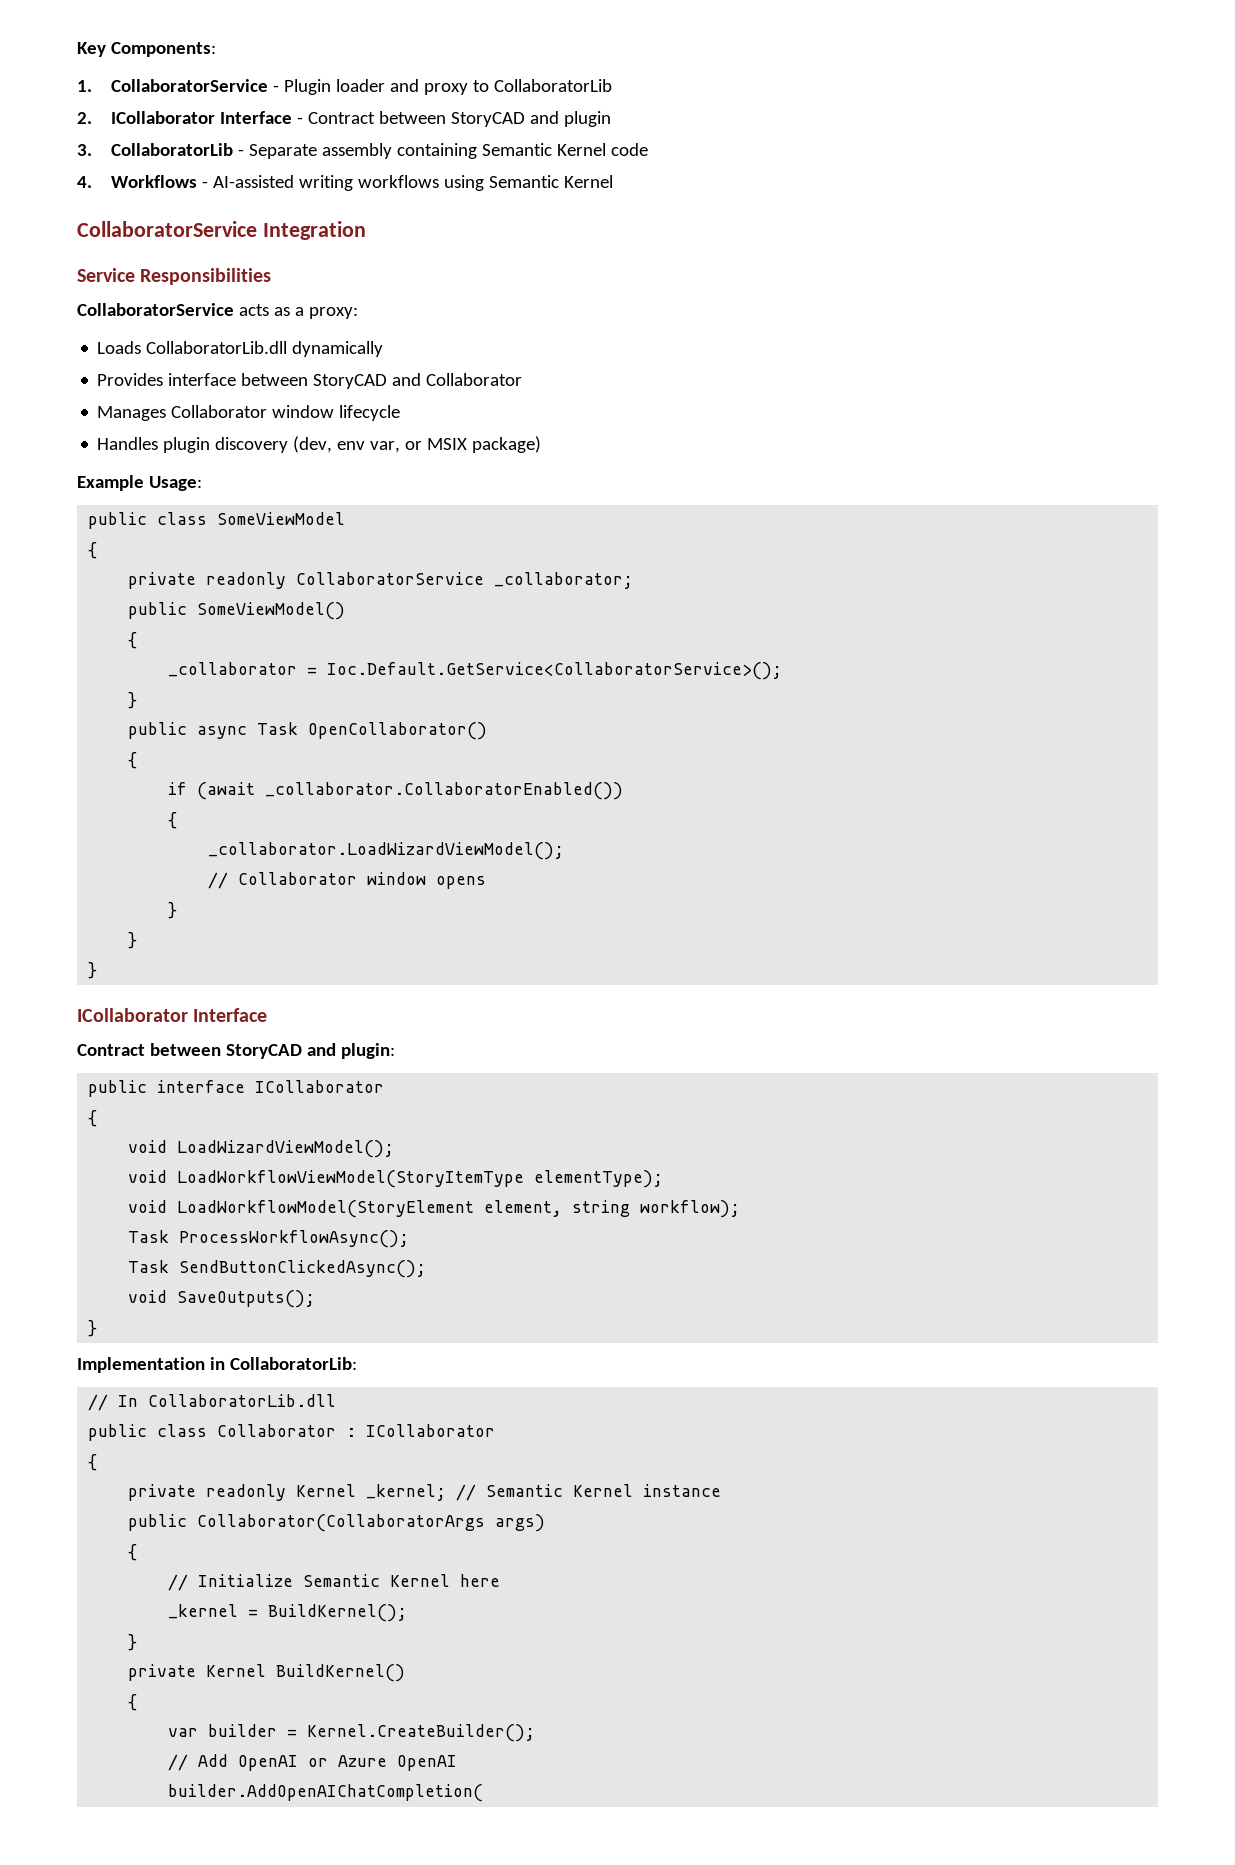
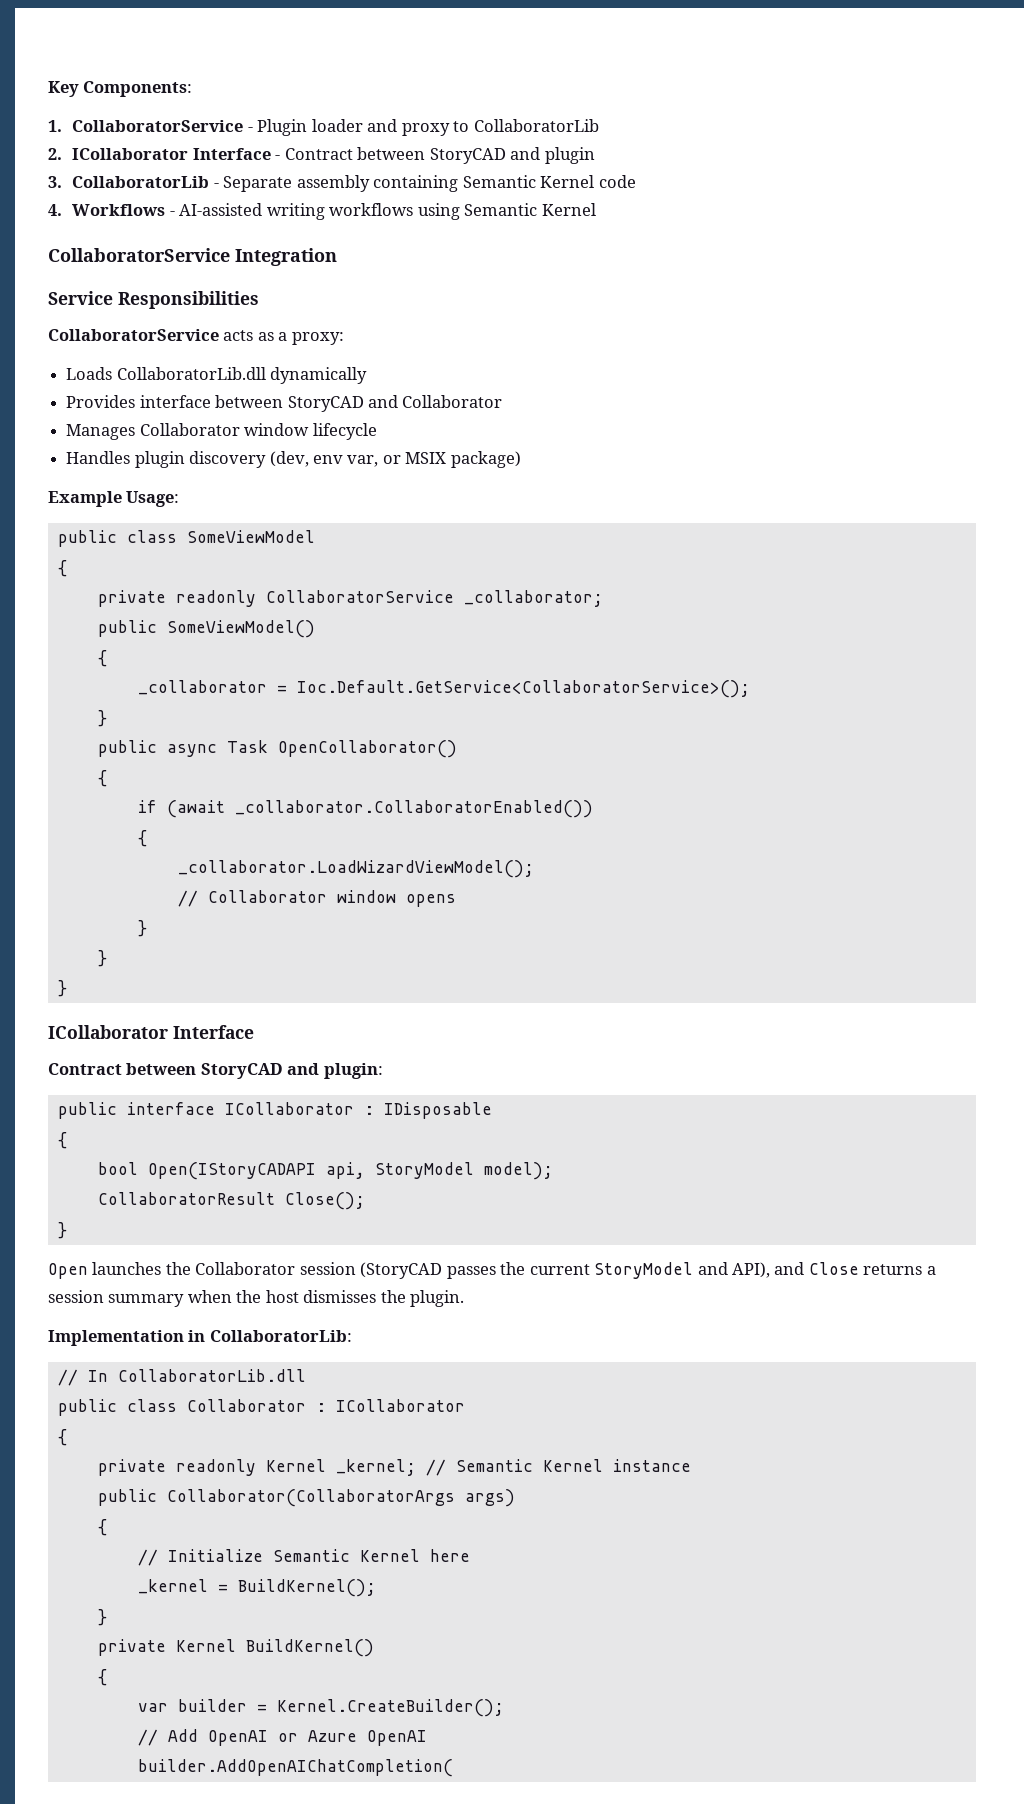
[88,1110,98,1127] [128,1140,395,1158] [128,1170,664,1188] [128,1200,741,1218] [128,1230,410,1248] [128,1260,427,1278] [128,1290,316,1308] [88,1320,98,1337] // { // void LoadWizardViewModel(); // void LoadWorkflowViewModel(StoryItemType elementType); // void LoadWorkflowModel(StoryElement element, string workflow); // Task ProcessWorkflowAsync(); // Task SendButtonClickedAsync(); // void SaveOutputs(); // } -> [363,1102,492,1119] [57,1132,67,1149] [97,1162,553,1180] [97,1192,365,1210] [57,1222,67,1239] [48,1262,936,1279] [48,1290,465,1307] : IDisposable // { // bool Open(IStoryCADAPI api, StoryModel model); // CollaboratorResult Close(); // } // Open launches the Collaborator session (StoryCAD passes the current StoryModel and API), and Close returns a session summary when the host dismisses the plugin.

